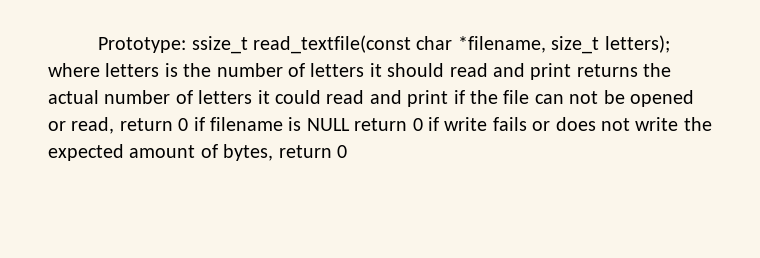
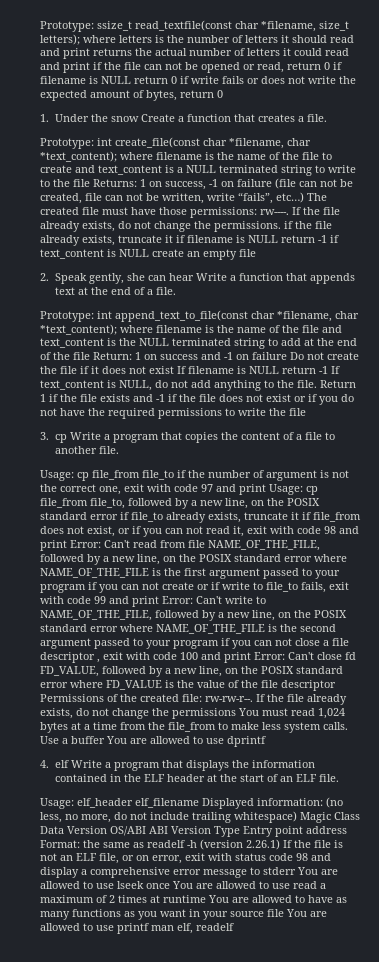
(347, 151) none -> [40,114,327,122] [40,137,311,149] [40,151,332,162] [40,165,356,176] [40,178,353,190] [40,192,327,204] [40,207,340,218] [40,221,332,232] [40,235,339,246] [40,249,256,260] [40,273,355,284] [54,287,176,295] [40,310,359,322] [40,324,342,335] [40,338,357,349] [40,352,359,360] [40,366,340,374] [40,380,356,391] [40,394,354,405] [40,408,306,419] [40,432,335,443] [54,446,119,454] [40,470,349,481] [40,484,318,495] [40,498,320,509] [40,512,361,523] [40,526,359,537] [40,540,320,551] [40,554,347,565] [40,568,340,579] [40,582,349,593] [40,596,266,607] [40,610,347,621] [40,624,336,634] [40,638,349,649] [40,652,356,663] [40,666,343,677] [40,680,336,691] [40,694,347,705] [40,708,345,719] [40,722,348,733] [40,736,266,747] [40,760,315,771] [54,774,339,782] [40,797,343,809] [40,811,360,823] [40,826,347,837] [40,839,343,850] [40,853,331,864] [40,867,338,878] [40,881,326,889] [40,895,347,903] [40,909,327,920] [40,923,234,934] // 1. Under the snow Create a function that creates a file. // Prototype: int create_file(const char *filename, char *text_content); where filename is the name of the file to create and text_content is a NULL terminated string to write to the file Returns: 1 on success, -1 on failure (file can not be created, file can not be written, write “fails”, etc…) The created file must have those permissions: rw----. If the file already exists, do not change the permissions. if the file already exists, truncate it if filename is NULL return -1 if text_content is NULL create an empty file // 2. Speak gently, she can hear Write a function that appends text at the end of a file. // Prototype: int append_text_to_file(const char *filename, char *text_content); where filename is the name of the file and text_content is the NULL terminated string to add at the end of the file Return: 1 on success and -1 on failure Do not create the file if it does not exist If filename is NULL return -1 If text_content is NULL, do not add anything to the file. Return 1 if the file exists and -1 if the file does not exist or if you do not have the required permissions to write the file // 3. cp Write a program that copies the content of a file to another file. // Usage: cp file_from file_to if the number of argument is not the correct one, exit with code 97 and print Usage: cp file_from file_to, followed by a new line, on the POSIX standard error if file_to already exists, truncate it if file_from does not exist, or if you can not read it, exit with code 98 and print Error: Can't read from file NAME_OF_THE_FILE, followed by a new line, on the POSIX standard error where NAME_OF_THE_FILE is the first argument passed to your program if you can not create or if write to file_to fails, exit with code 99 and print Error: Can't write to NAME_OF_THE_FILE, followed by a new line, on the POSIX standard error where NAME_OF_THE_FILE is the second argument passed to your program if you can not close a file descriptor , exit with code 100 and print Error: Can't close fd FD_VALUE, followed by a new line, on the POSIX standard error where FD_VALUE is the value of the file descriptor Permissions of the created file: rw-rw-r--. If the file already exists, do not change the permissions You must read 1,024 bytes at a time from the file_from to make less system calls. Use a buffer You are allowed to use dprintf // 4. elf Write a program that displays the information contained in the ELF header at the start of an ELF file. // Usage: elf_header elf_filename Displayed information: (no less, no more, do not include trailing whitespace) Magic Class Data Version OS/ABI ABI Version Type Entry point address Format: the same as readelf -h (version 2.26.1) If the file is not an ELF file, or on error, exit with status code 98 and display a comprehensive error message to stderr You are allowed to use lseek once You are allowed to use read a maximum of 2 times at runtime You are allowed to have as many functions as you want in your source file You are allowed to use printf man elf, readelf

